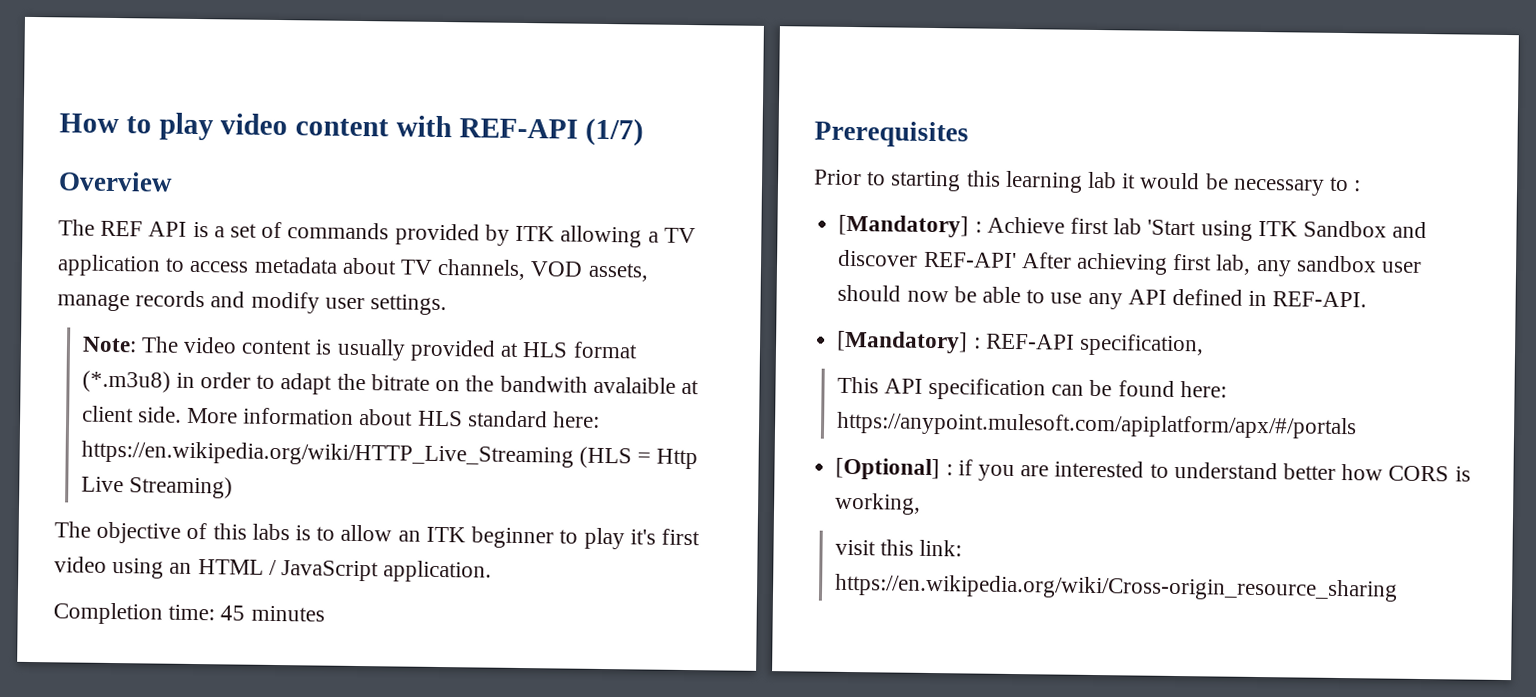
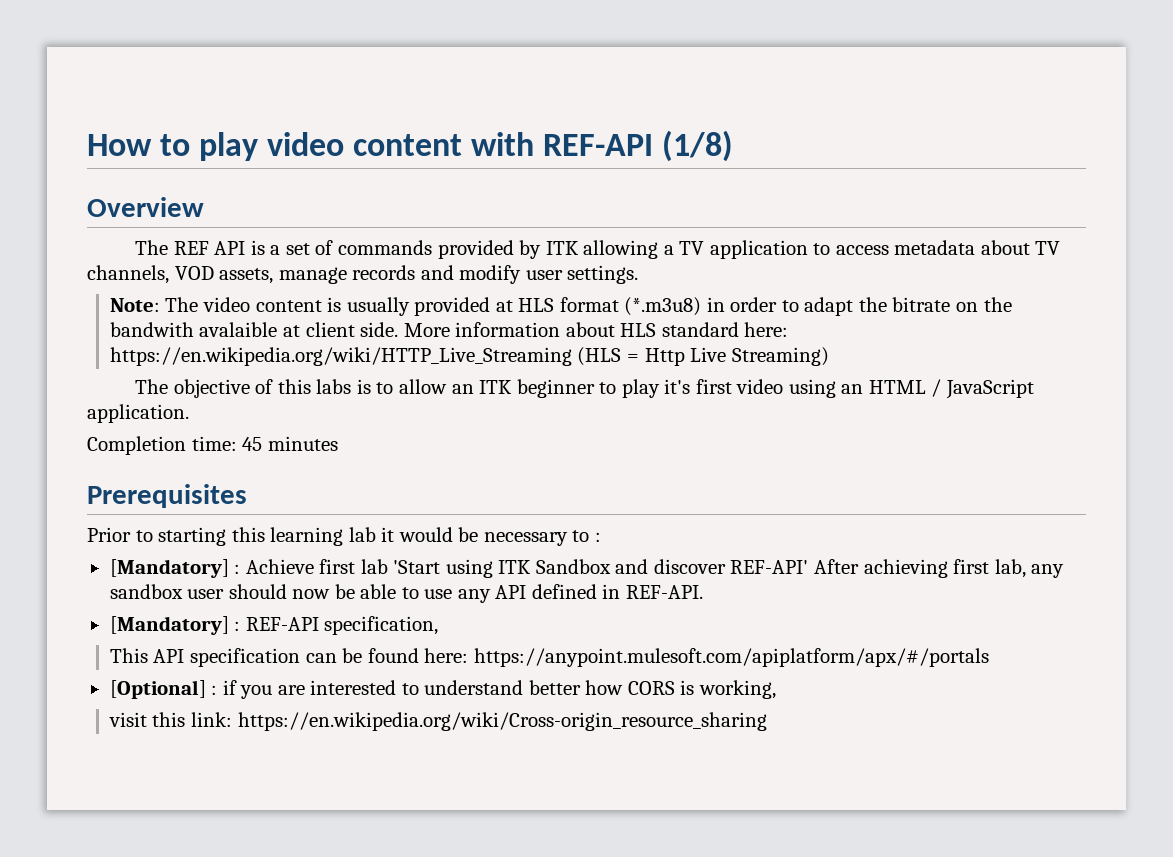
[584,117,644,147] (1/7) -> [662,130,734,162] (1/8)

